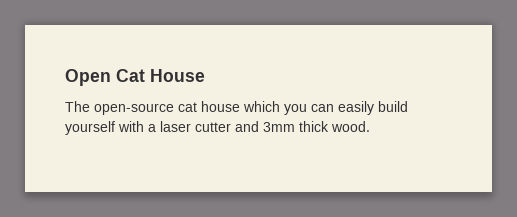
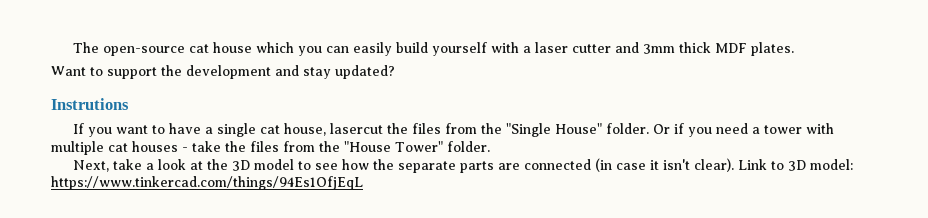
[65,69,205,86] Open Cat House // -> (73, 47) none
[331,121,370,132] wood. -> [715,42,795,56] [51,65,395,79] [51,98,129,110] [73,123,835,137] [51,141,490,155] [73,158,854,173] [51,176,363,190] MDF plates. // Want to support the development and stay updated? // Instrutions // If you want to have a single cat house, lasercut the files from the "Single House" folder. Or if you need a tower with multiple cat houses - take the files from the "House Tower" folder. // Next, take a look at the 3D model to see how the separate parts are connected (in case it isn't clear). Link to 3D model: https://www.tinkercad.com/things/94Es1OfjEqL

